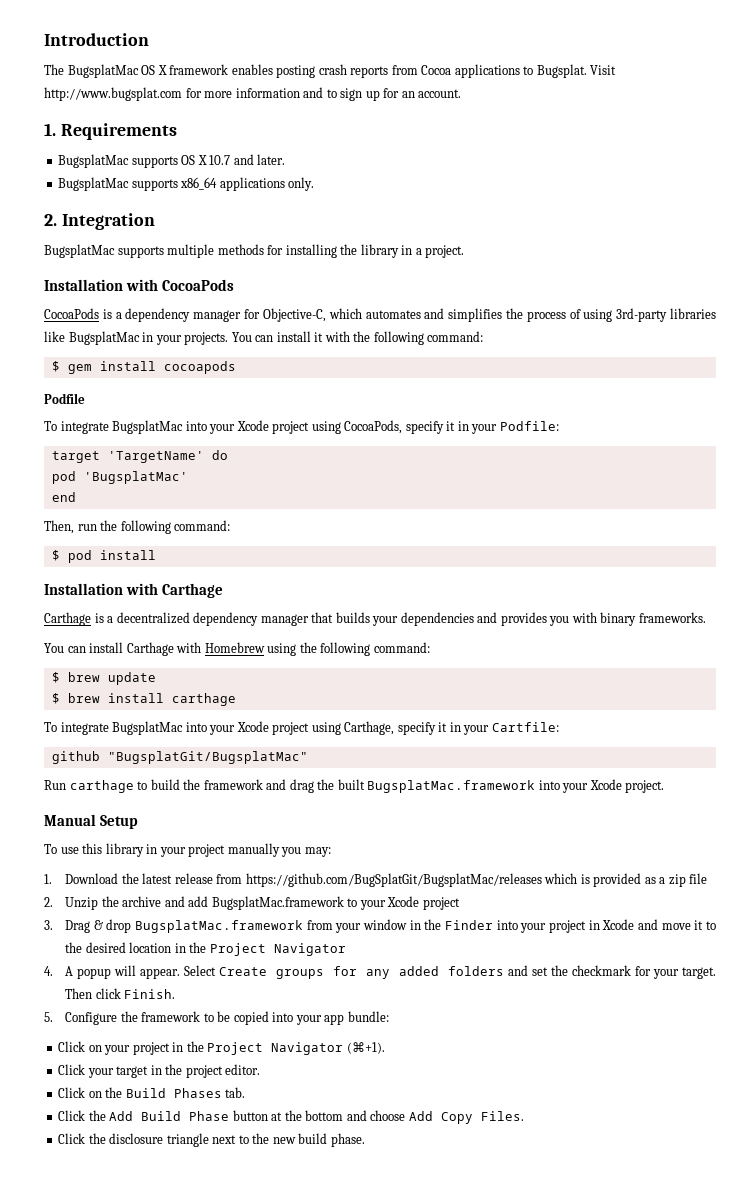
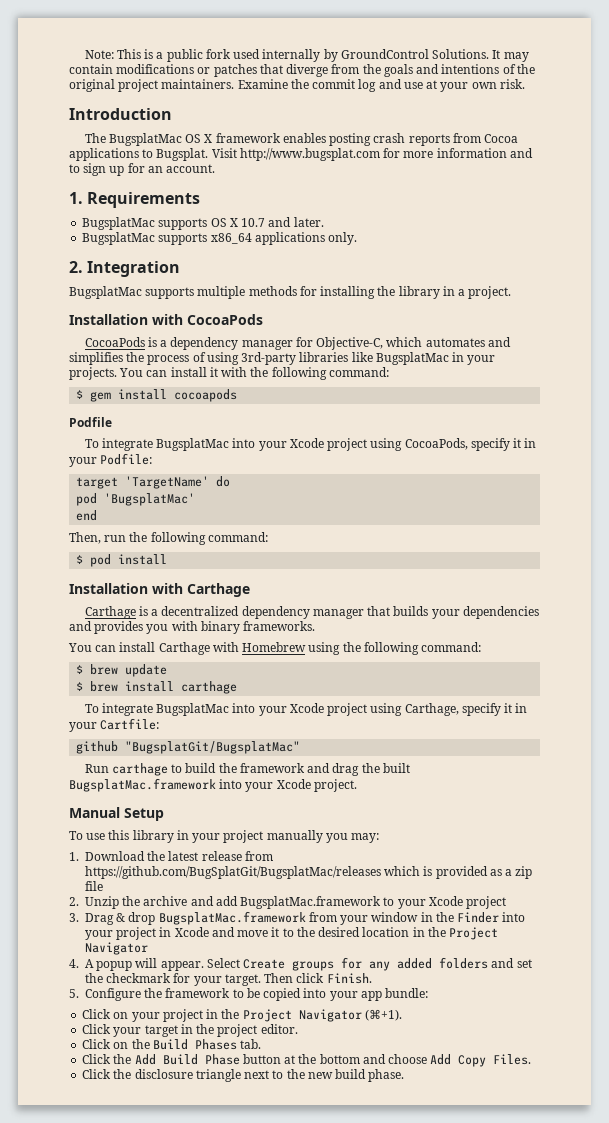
(44, 39) none -> [84,49,529,62] [69,64,535,77] [69,79,525,92] Note: This is a public fork used internally by GroundControl Solutions. It may contain modifications or patches that diverge from the goals and intentions of the original project maintainers. Examine the commit log and use at your own risk. //

